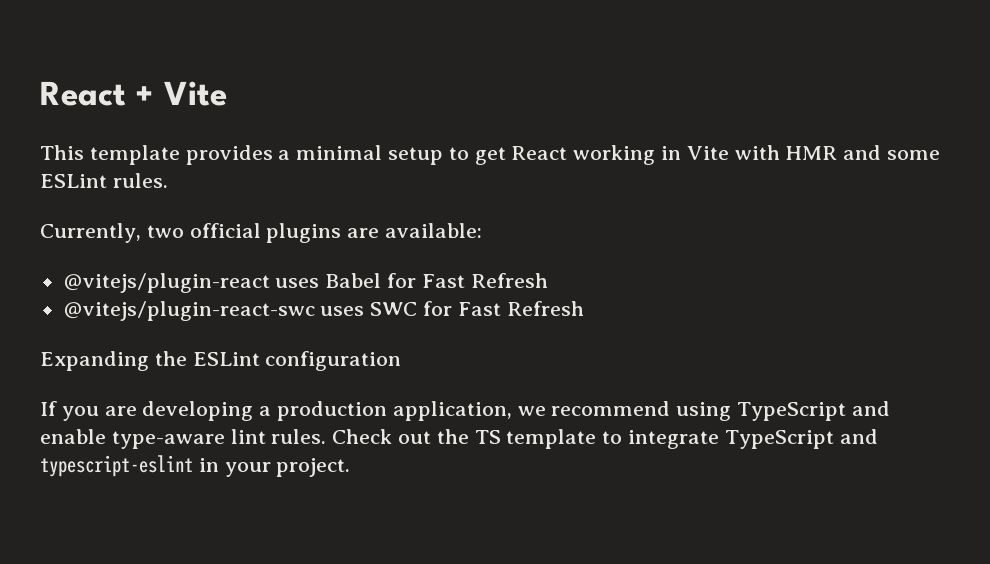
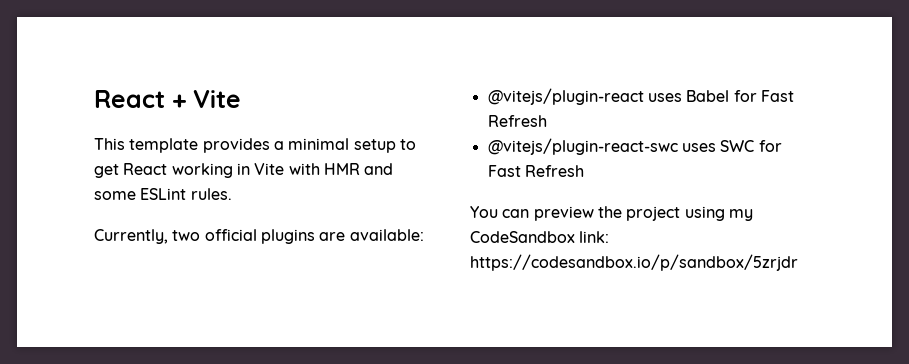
[40,351,402,371] [40,401,890,421] [40,429,878,449] [40,455,351,477] Expanding the ESLint configuration // If you are developing a production application, we recommend using TypeScript and enable type-aware lint rules. Check out the TS template to integrate TypeScript and typescript-eslint in your project. -> [470,206,753,221] [470,231,610,243] [470,254,798,271] You can preview the project using my CodeSandbox link: https://codesandbox.io/p/sandbox/5zrjdr

